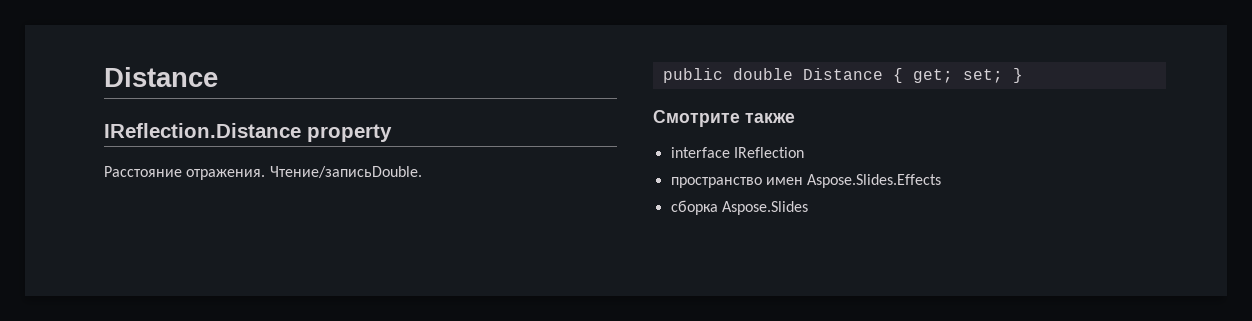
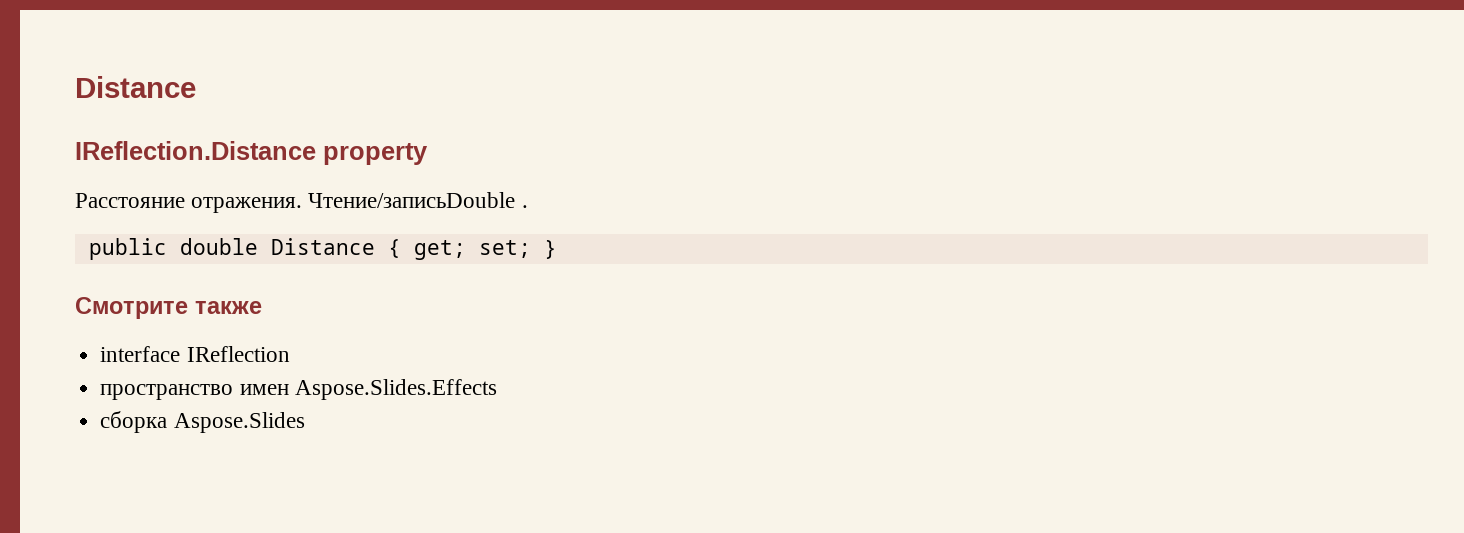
[269,166,422,178] Чтение/записьDouble. -> [308,192,528,208] Чтение/записьDouble .

